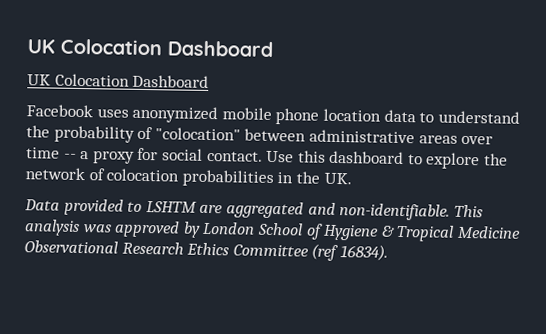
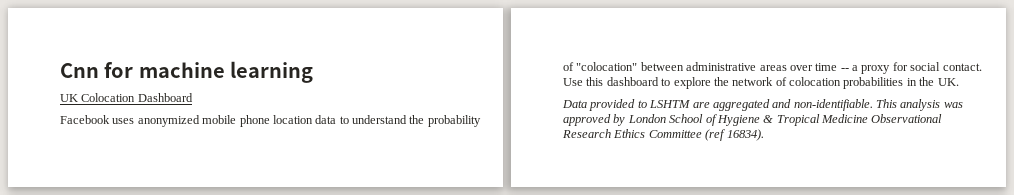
[27,38,273,57] UK Colocation Dashboard -> [60,61,314,83] Cnn for machine learning

